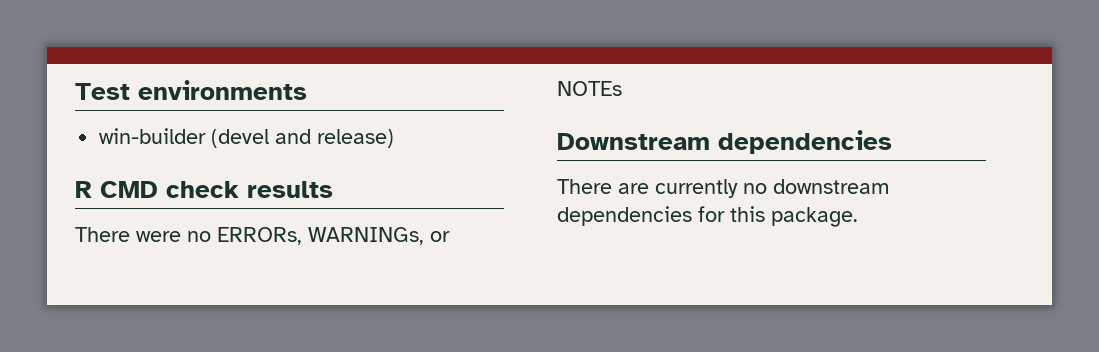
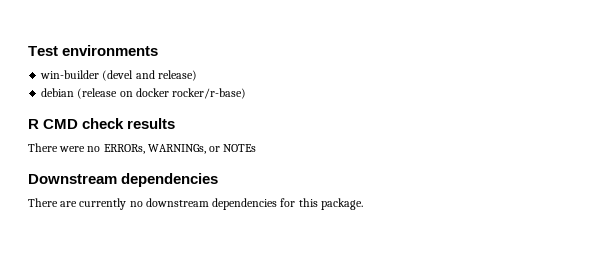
(395, 138) none -> [41,88,247,99] // debian (release on docker rocker/r-base)

